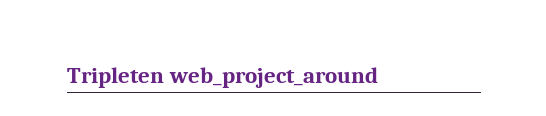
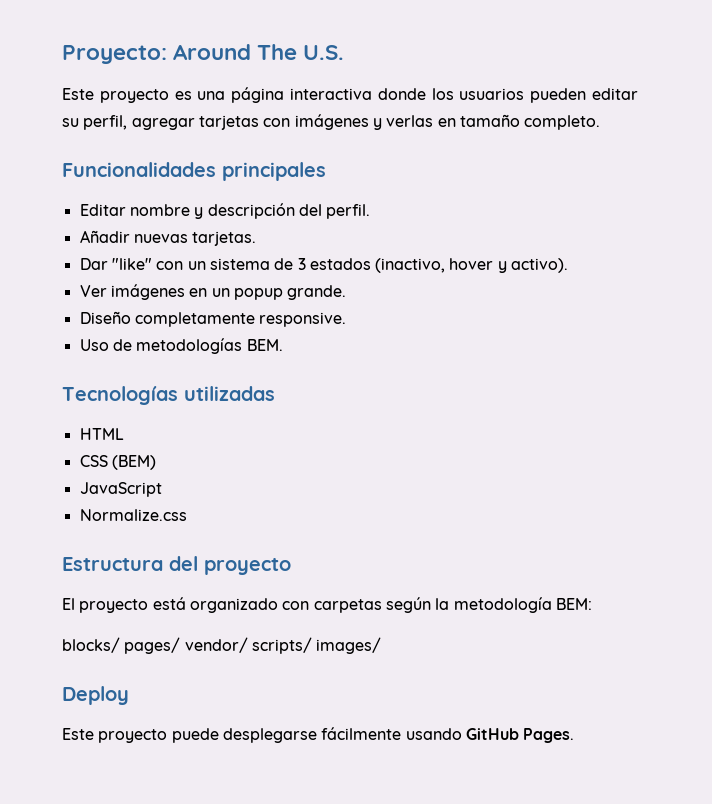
[67,67,379,88] Tripleten web_project_around -> [62,44,345,64] [62,87,638,103] [62,114,601,130] [62,162,326,181] [79,203,371,219] [79,230,257,246] [79,258,569,273] [79,284,347,300] [79,311,347,327] [79,338,283,354] [62,386,275,405] [79,428,124,440] [79,455,156,470] [79,482,162,497] [79,509,187,521] [62,556,291,575] [62,597,592,613] [62,637,382,654] [62,686,129,705] [62,727,575,743] Proyecto: Around The U.S. // Este proyecto es una página interactiva donde los usuarios pueden editar su perfil, agregar tarjetas con imágenes y verlas en tamaño completo. // Funcionalidades principales // Editar nombre y descripción del perfil. // Añadir nuevas tarjetas. // Dar "like" con un sistema de 3 estados (inactivo, hover y activo). // Ver imágenes en un popup grande. // Diseño completamente responsive. // Uso de metodologías BEM. // Tecnologías utilizadas // HTML // CSS (BEM) // JavaScript // Normalize.css // Estructura del proyecto // El proyecto está organizado con carpetas según la metodología BEM: // blocks/ pages/ vendor/ scripts/ images/ // Deploy // Este proyecto puede desplegarse fácilmente usando GitHub Pages.

